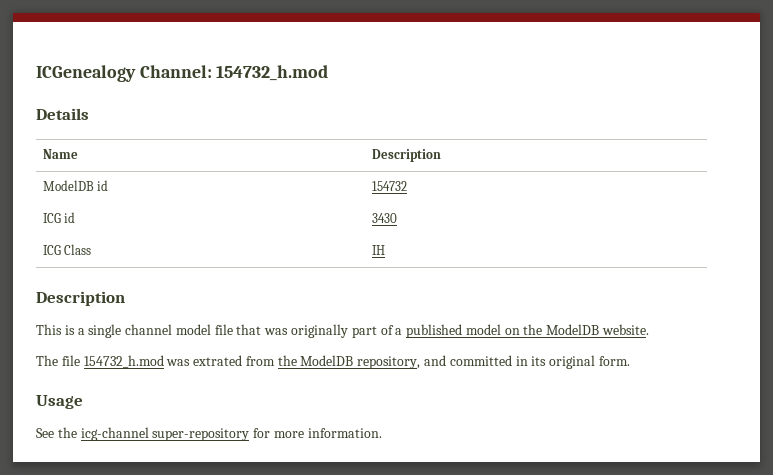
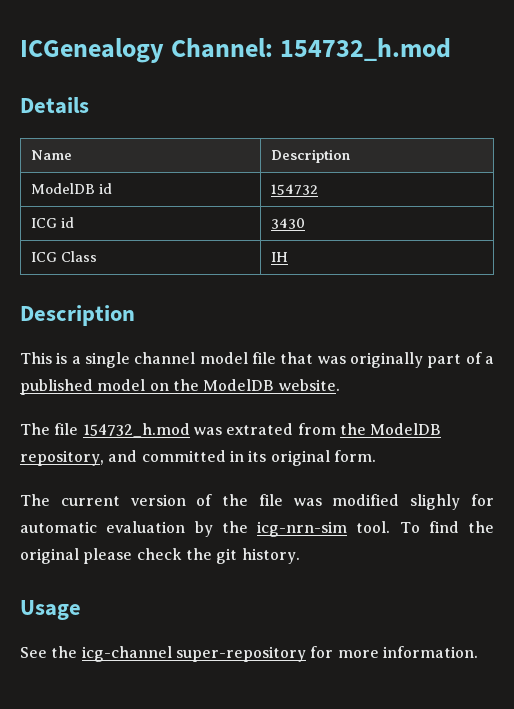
(630, 361) none -> [20,494,494,510] [20,521,494,537] [20,548,300,564] // The current version of the file was modified slighly for automatic evaluation by the icg-nrn-sim tool. To find the original please check the git history.

